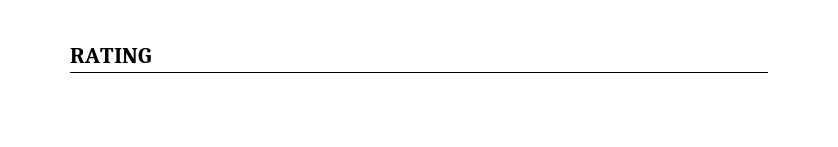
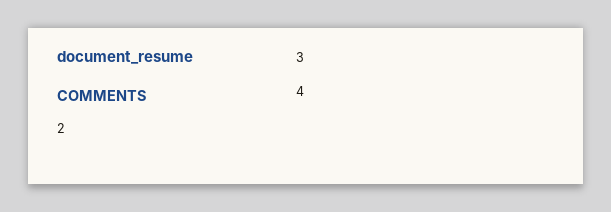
[70,48,151,63] RATING -> [57,51,193,64] [57,90,147,101] [57,123,65,133] [296,52,304,62] [296,86,304,96] document_resume // COMMENTS // 2 // 3 // 4

